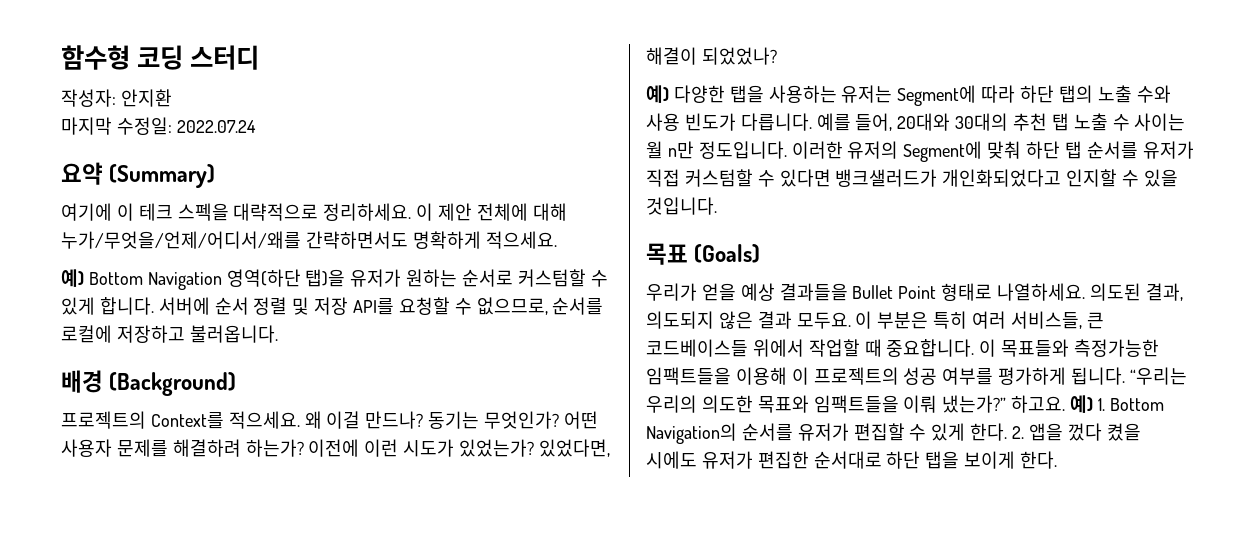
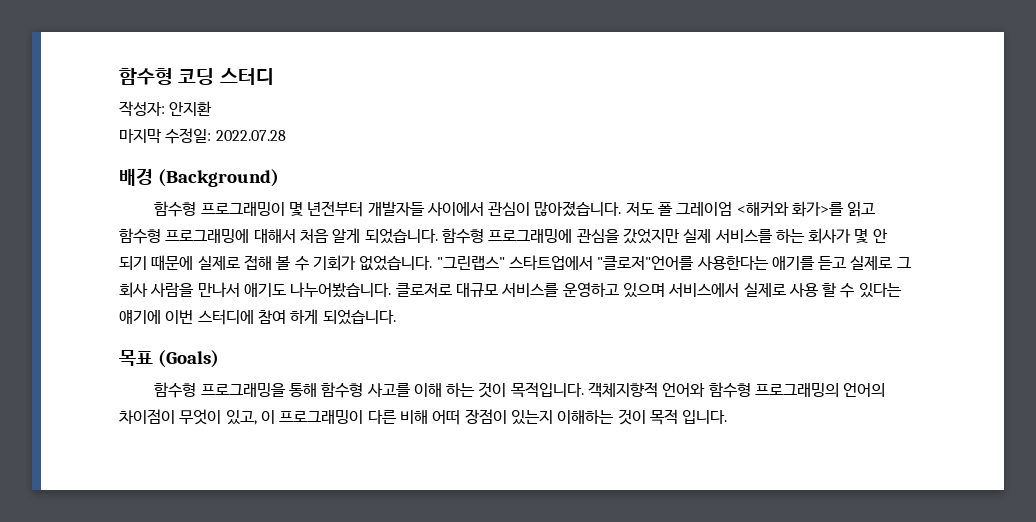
[176,120,256,133] [61,162,216,188] [61,203,567,221] [61,231,557,249] [61,269,608,290] [61,297,604,315] [61,325,278,343] [61,370,237,396] [61,411,598,429] [61,439,610,457] [646,47,777,65] [646,85,1171,106] [646,113,1186,131] [646,141,1194,162] [646,169,1178,187] [646,197,717,215] [646,243,761,265] [646,283,1183,301] [646,311,1104,329] [646,339,1160,357] [646,367,1187,385] [646,395,1164,413] [646,423,1141,444] [646,451,1058,469] 2022.07.24 // 요약 (Summary) // 여기에 이 테크 스펙을 대략적으로 정리하세요. 이 제안 전체에 대해 누가/무엇을/언제/어디서/왜를 간략하면서도 명확하게 적으세요. // 예) Bottom Navigation 영역(하단 탭)을 유저가 원하는 순서로 커스텀할 수 있게 합니다. 서버에 순서 정렬 및 저장 API를 요청할 수 없으므로, 순서를 로컬에 저장하고 불러옵니다. // 배경 (Background) // 프로젝트의 Context를 적으세요. 왜 이걸 만드나? 동기는 무엇인가? 어떤 사용자 문제를 해결하려 하는가? 이전에 이런 시도가 있었는가? 있었다면, 해결이 되었었나? // 예) 다양한 탭을 사용하는 유저는 Segment에 따라 하단 탭의 노출 수와 사용 빈도가 다릅니다. 예를 들어, 20대와 30대의 추천 탭 노출 수 사이는 월 n만 정도입니다. 이러한 유저의 Segment에 맞춰 하단 탭 순서를 유저가 직접 커스텀할 수 있다면 뱅크샐러드가 개인화되었다고 인지할 수 있을 것입니다. // 목표 (Goals) // 우리가 얻을 예상 결과들을 Bullet Point 형태로 나열하세요. 의도된 결과, 의도되지 않은 결과 모두요. 이 부분은 특히 여러 서비스들, 큰 코드베이스들 위에서 작업할 때 중요합니다. 이 목표들와 측정가능한 임팩트들을 이용해 이 프로젝트의 성공 여부를 평가하게 됩니다. “우리는 우리의 의도한 목표와 임팩트들을 이뤄 냈는가?” 하고요. 예) 1. Bottom Navigation의 순서를 유저가 편집할 수 있게 한다. 2. 앱을 껐다 켰을 시에도 유저가 편집한 순서대로 하단 탭을 보이게 한다. -> [215,130,286,141] [119,168,279,187] [154,201,876,217] [119,228,888,244] [119,255,911,271] [119,282,902,298] [119,309,396,325] [119,350,219,368] [154,382,886,398] [119,409,728,425] 2022.07.28 // 배경 (Background) // 함수형 프로그래밍이 몇 년전부터 개발자들 사이에서 관심이 많아졌습니다. 저도 폴 그레이엄 <해커와 화가>를 읽고 함수형 프로그래밍에 대해서 처음 알게 되었습니다. 함수형 프로그래밍에 관심을 갔었지만 실제 서비스를 하는 회사가 몇 안 되기 때문에 실제로 접해 볼 수 기회가 없었습니다. "그린랩스" 스타트업에서 "클로저"언어를 사용한다는 애기를 듣고 실제로 그 회사 사람을 만나서 애기도 나누어봤습니다. 클로저로 대규모 서비스를 운영하고 있으며 서비스에서 실제로 사용 할 수 있다는 얘기에 이번 스터디에 참여 하게 되었습니다. // 목표 (Goals) // 함수형 프로그래밍을 통해 함수형 사고를 이해 하는 것이 목적입니다. 객체지향적 언어와 함수형 프로그래밍의 언어의 차이점이 무엇이 있고, 이 프로그래밍이 다른 비해 어떠 장점이 있는지 이해하는 것이 목적 입니다.

